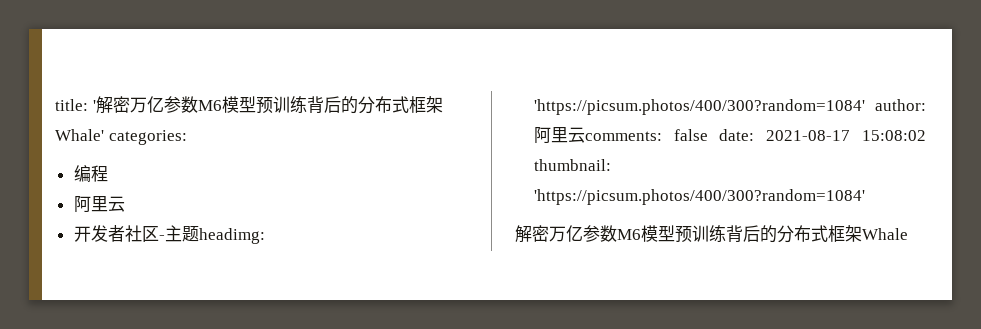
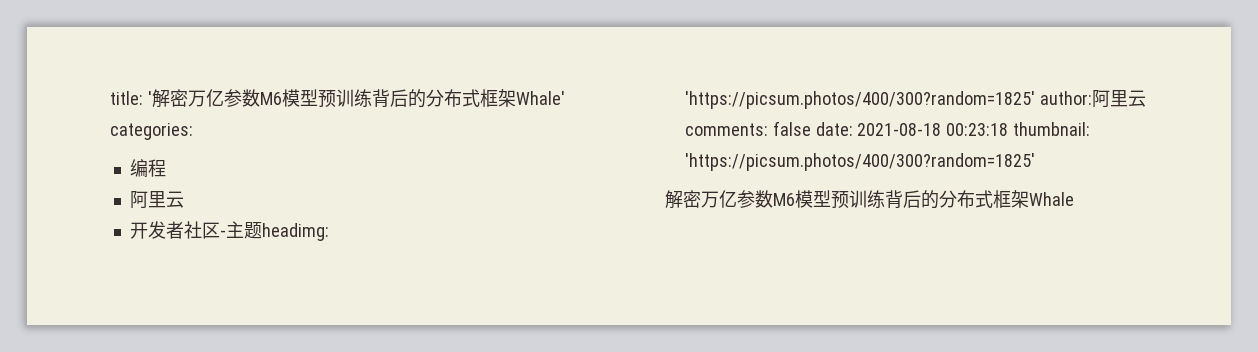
[533,99,865,115] 'https://picsum.photos/400/300?random=1084' -> [684,91,1035,109] 'https://picsum.photos/400/300?random=1825'
[766,130,926,141] [533,159,611,171] [533,189,865,205] 2021-08-17 15:08:02 thumbnail: 'https://picsum.photos/400/300?random=1084' -> [857,122,1091,136] [684,153,1035,171] 2021-08-18 00:23:18 thumbnail: 'https://picsum.photos/400/300?random=1825'

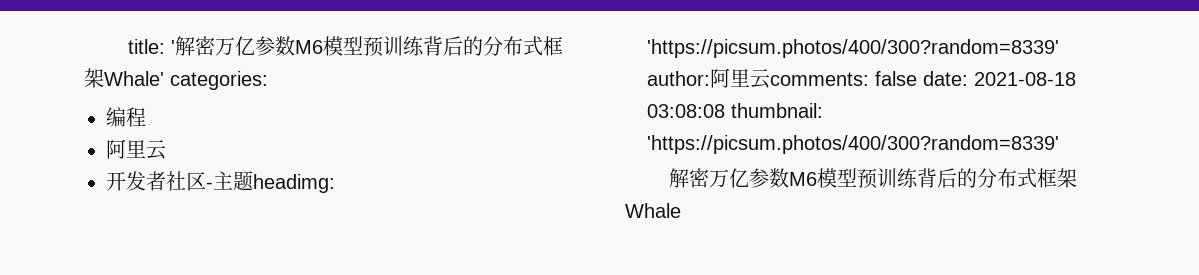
[684,91,1035,109] 'https://picsum.photos/400/300?random=1825' -> [647,39,1059,58] 'https://picsum.photos/400/300?random=8339'
[946,122,1091,136] [684,153,1035,171] 00:23:18 thumbnail: 'https://picsum.photos/400/300?random=1825' -> [647,103,823,118] [647,135,1059,154] 03:08:08 thumbnail: 'https://picsum.photos/400/300?random=8339'

